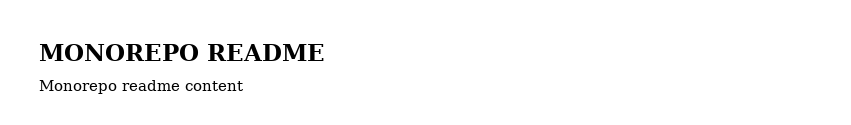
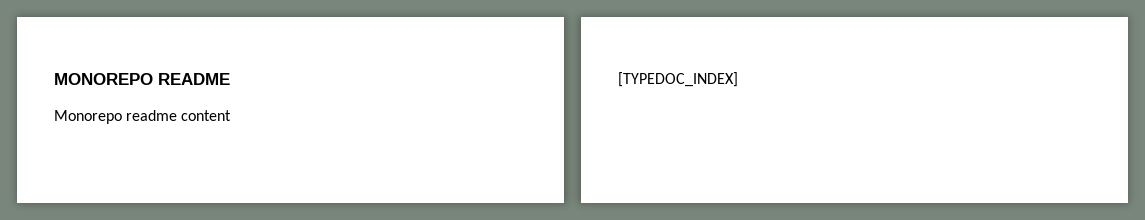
(243, 86) none -> [618,72,738,87] // [TYPEDOC_INDEX]

